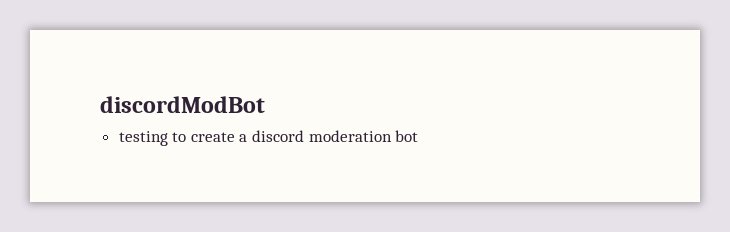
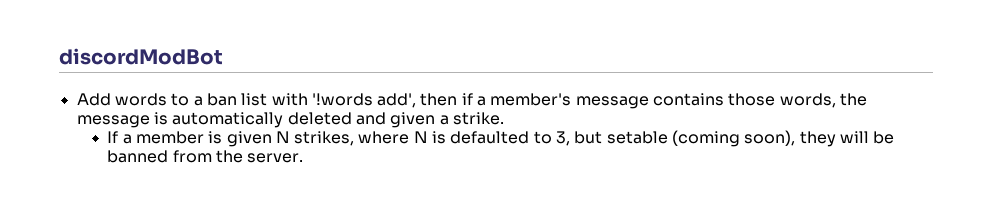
[118,130,419,146] testing to create a discord moderation bot -> [76,93,868,109] [76,112,504,128] [107,130,895,147] [107,150,304,163] Add words to a ban list with '!words add', then if a member's message contains those words, the message is automatically deleted and given a strike. // If a member is given N strikes, where N is defaulted to 3, but setable (coming soon), they will be banned from the server.

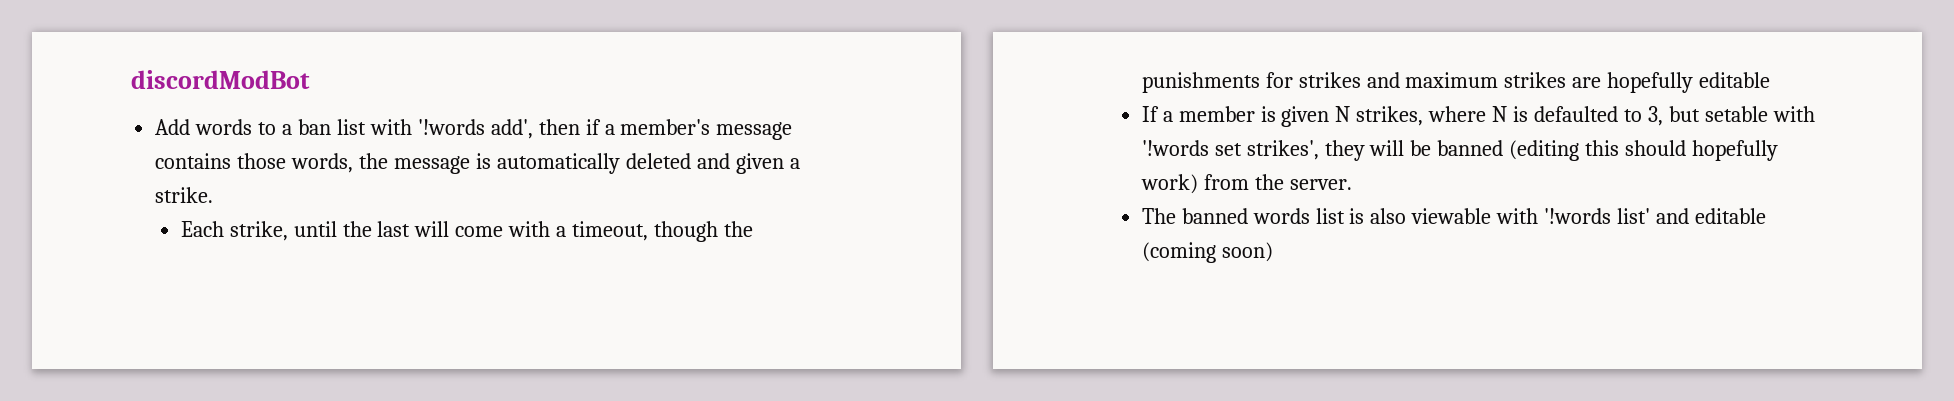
(504, 118) none -> [180,221,754,242] [1141,72,1771,93] // Each strike, until the last will come with a timeout, though the punishments for strikes and maximum strikes are hopefully editable
[672,130,895,147] [107,150,304,163] (coming soon), they will be banned from the server. -> [1772,106,1815,122] [1141,140,1779,161] [1140,174,1352,194] [1141,208,1767,224] [1141,242,1273,263] with '!words set strikes', they will be banned (editing this should hopefully work) from the server. // The banned words list is also viewable with '!words list' and editable (coming soon)

